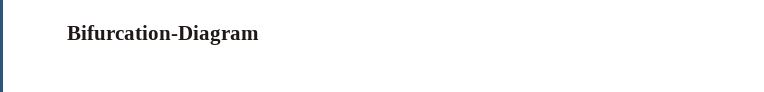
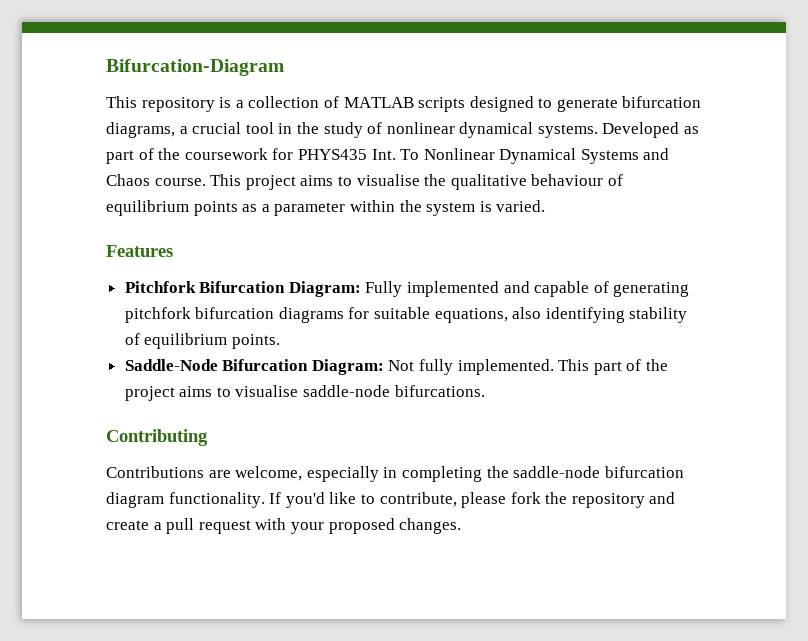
(259, 35) none -> [106,96,702,112] [106,122,700,138] [106,148,670,164] [106,174,623,190] [106,200,546,216] [106,245,173,257] [124,281,690,297] [124,307,688,323] [124,333,280,349] [124,359,669,375] [124,385,485,401] [106,429,208,446] [106,466,684,482] [106,492,676,508] [106,518,462,534] // This repository is a collection of MATLAB scripts designed to generate bifurcation diagrams, a crucial tool in the study of nonlinear dynamical systems. Developed as part of the coursework for PHYS435 Int. To Nonlinear Dynamical Systems and Chaos course. This project aims to visualise the qualitative behaviour of equilibrium points as a parameter within the system is varied. // Features // Pitchfork Bifurcation Diagram: Fully implemented and capable of generating pitchfork bifurcation diagrams for suitable equations, also identifying stability of equilibrium points. // Saddle-Node Bifurcation Diagram: Not fully implemented. This part of the project aims to visualise saddle-node bifurcations. // Contributing // Contributions are welcome, especially in completing the saddle-node bifurcation diagram functionality. If you'd like to contribute, please fork the repository and create a pull request with your proposed changes.

